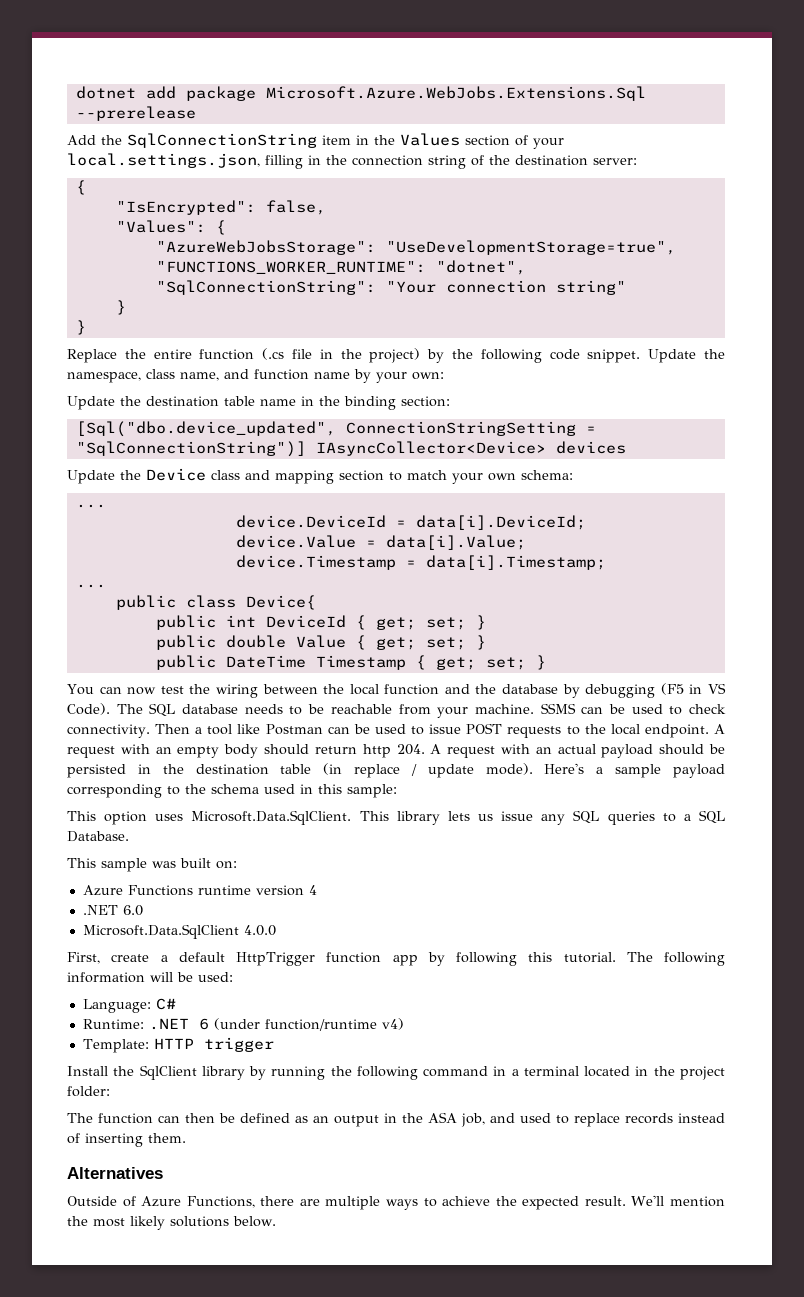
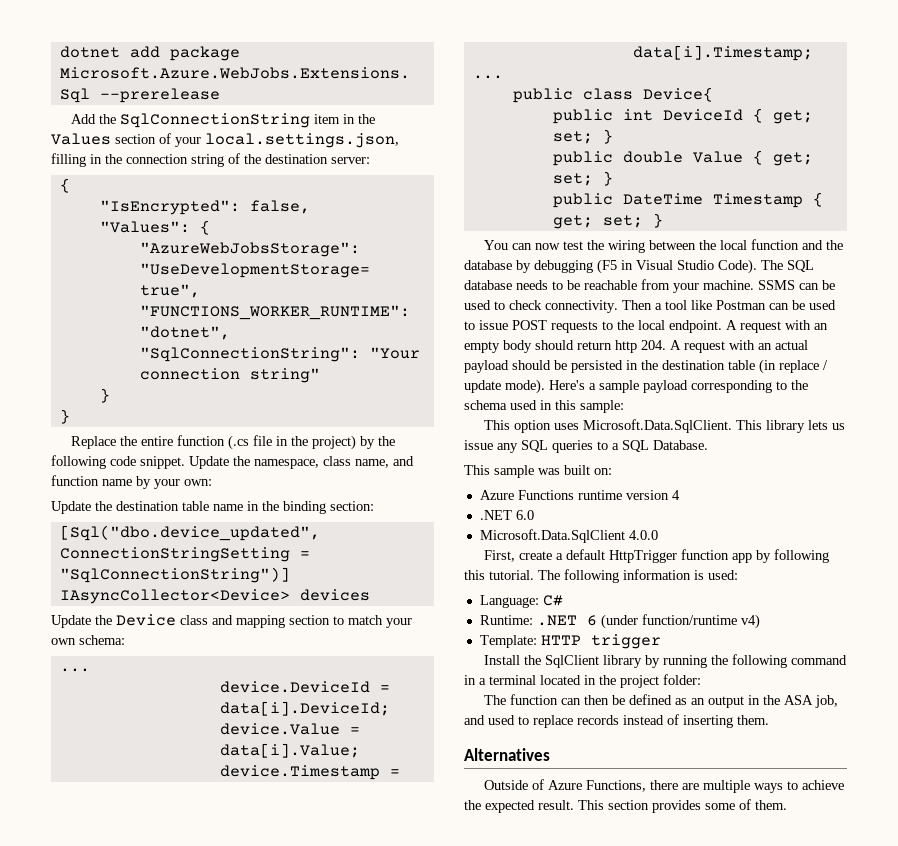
[708,683,727,694] VS -> [636,260,714,270] Visual Studio
[150,972,193,982] will be -> [694,570,704,580] is
[631,1195,725,1207] [67,1216,276,1230] We'll mention the most likely solutions below. -> [578,799,787,813] This section provides some of them.

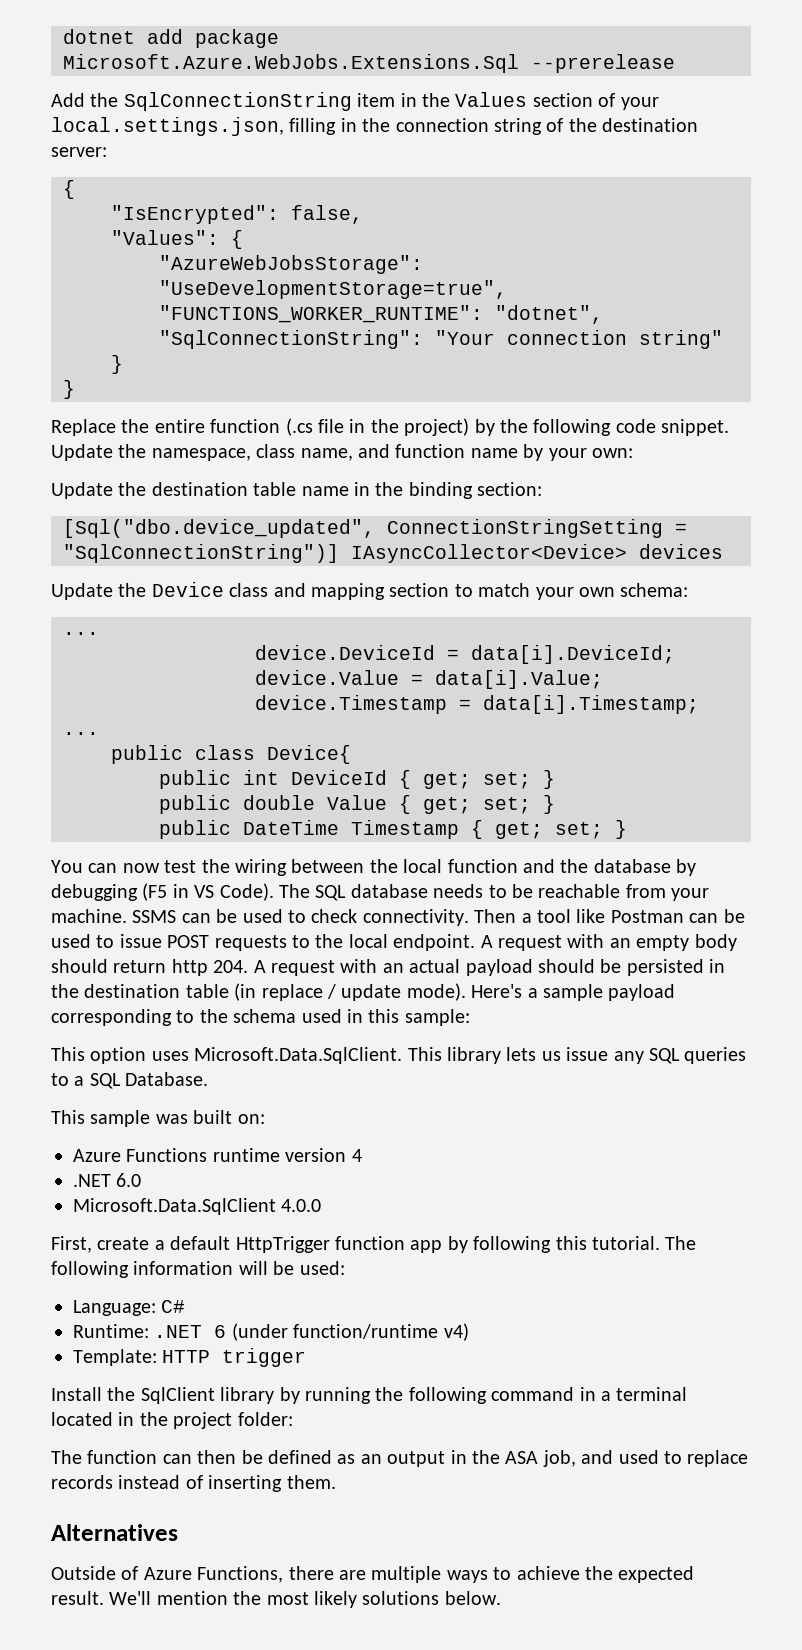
[636,260,714,270] Visual Studio -> [194,885,215,898] VS
[694,570,704,580] is -> [238,1261,295,1275] will be
[578,799,787,813] This section provides some of them. -> [109,1591,501,1608] We'll mention the most likely solutions below.

